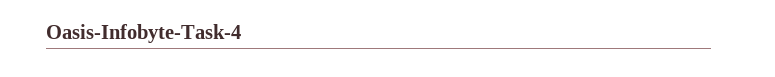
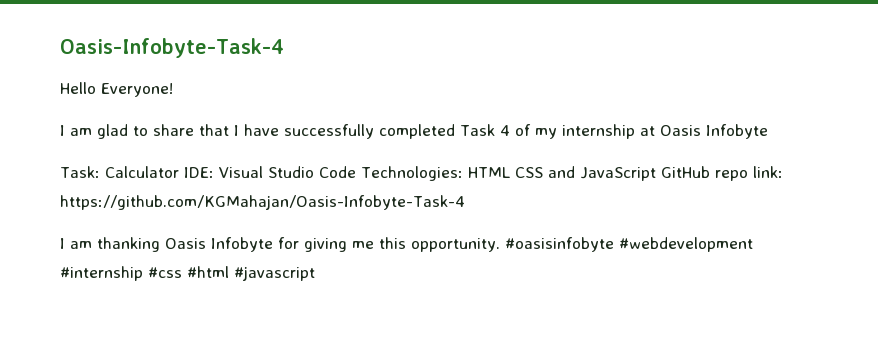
(241, 33) none -> [60,82,173,97] [60,124,768,139] [60,166,783,181] [60,195,465,210] [60,237,753,252] [60,266,315,281] // Hello Everyone! // I am glad to share that I have successfully completed Task 4 of my internship at Oasis Infobyte // Task: Calculator IDE: Visual Studio Code Technologies: HTML CSS and JavaScript GitHub repo link: https://github.com/KGMahajan/Oasis-Infobyte-Task-4 // I am thanking Oasis Infobyte for giving me this opportunity. #oasisinfobyte #webdevelopment #internship #css #html #javascript

